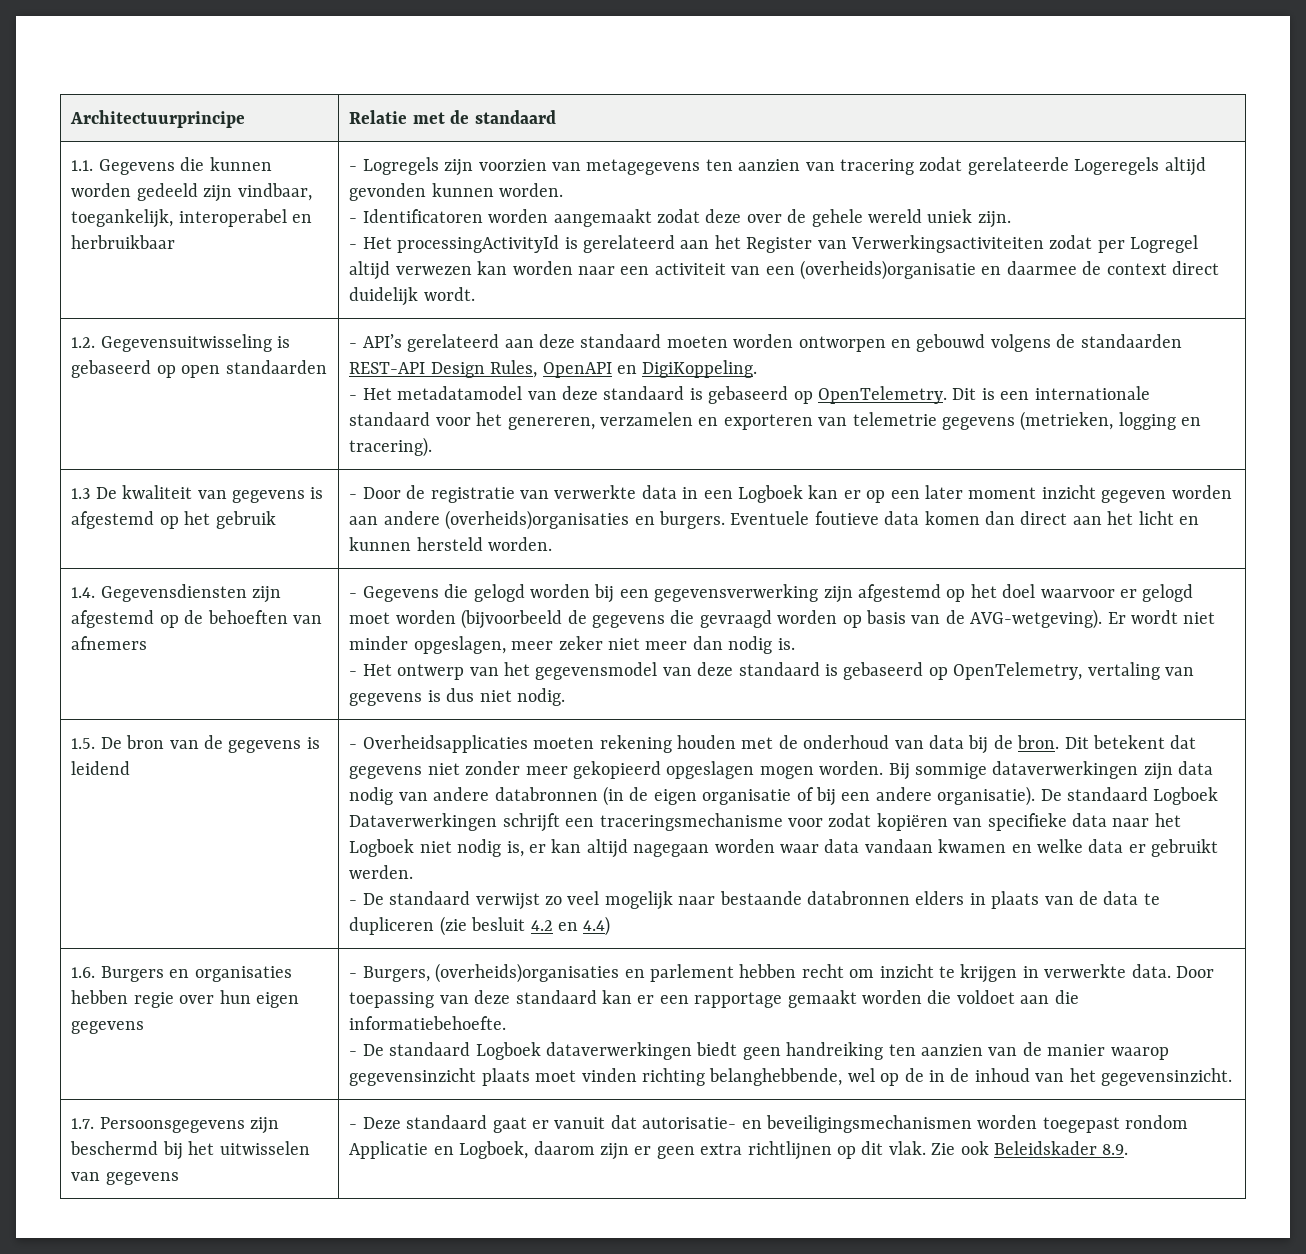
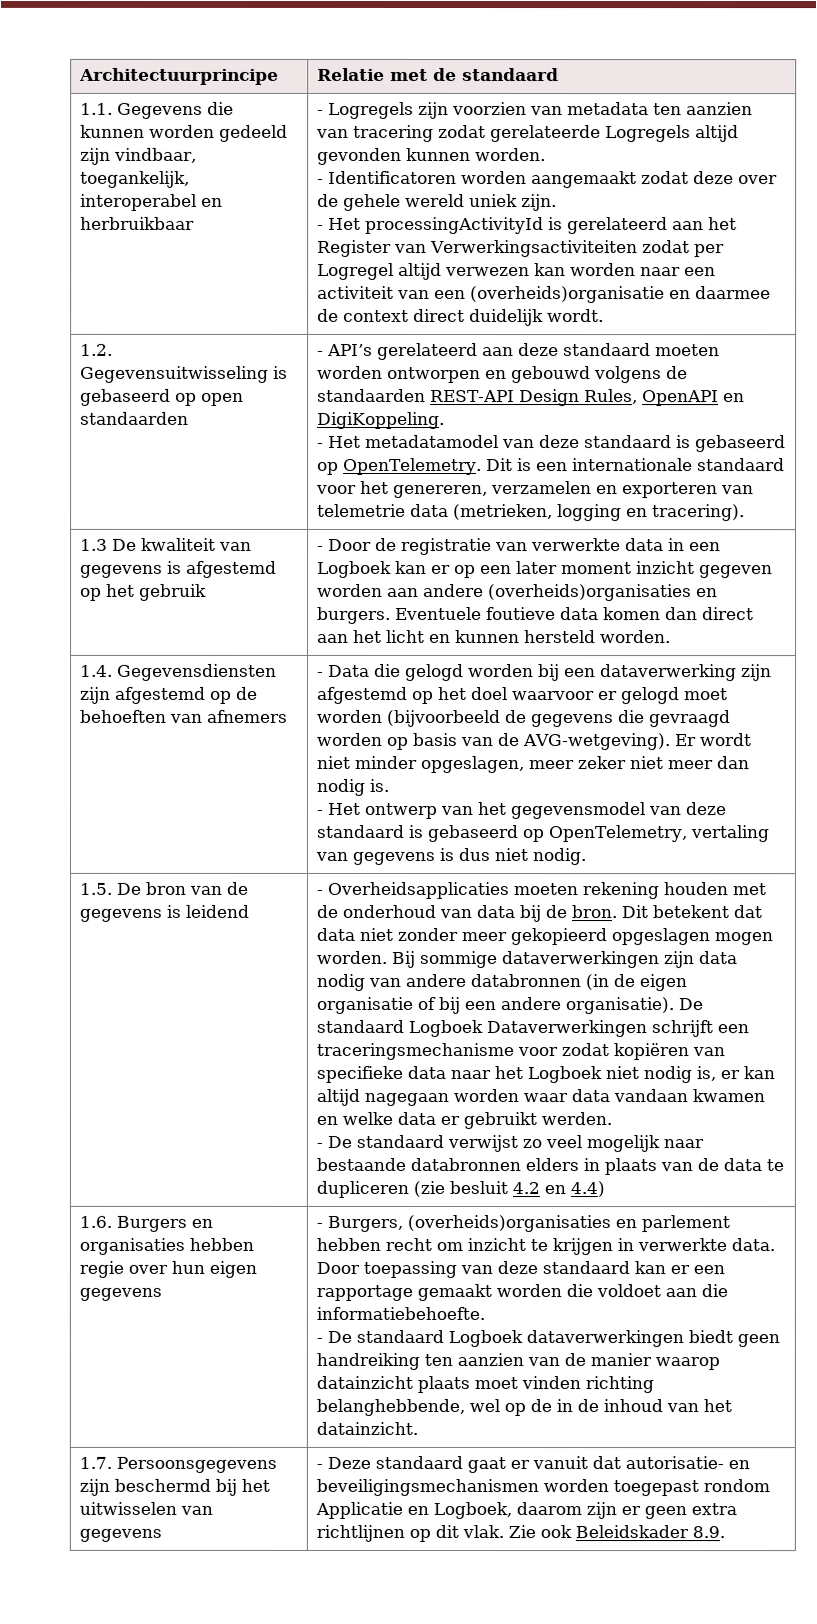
[586,159,701,175] metagegevens -> [566,102,649,116] metadata
[1074,157,1160,175] Logeregels -> [604,125,691,143] Logregels
[941,417,1015,430] gegevens -> [409,504,449,518] data
[362,586,439,602] Gegevens -> [327,664,370,677] Data
[654,584,819,602] gegevensverwerking -> [599,664,737,682] dataverwerking
[349,766,423,779] gegevens -> [315,927,355,941] data
[349,1068,477,1086] gegevensinzicht -> [315,1375,413,1390] datainzicht
[1100,1068,1232,1086] gegevensinzicht. -> [315,1421,418,1436] datainzicht.

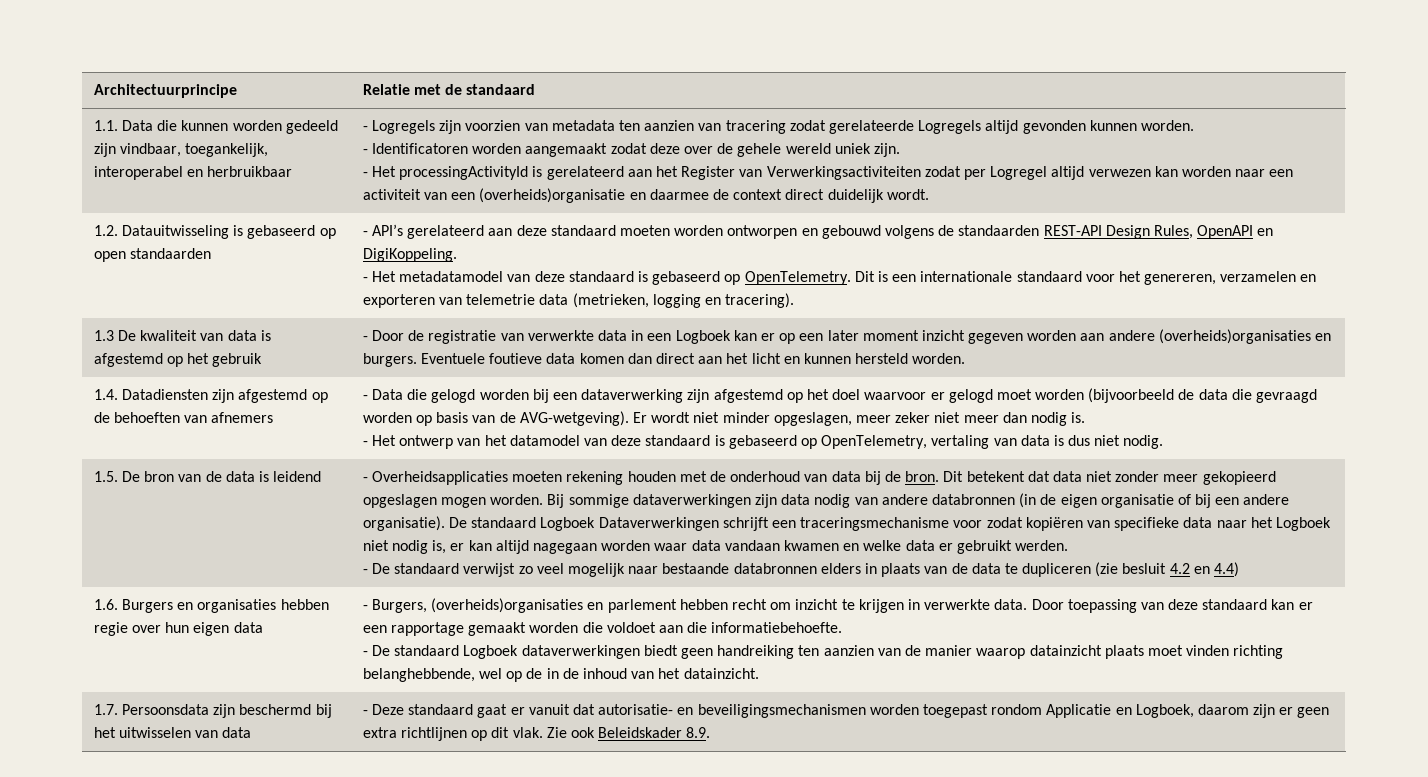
[116,102,203,119] Gegevens -> [122,120,154,131] Data
[79,365,269,383] Gegevensuitwisseling -> [122,225,230,239] Datauitwisseling
[79,564,163,578] gegevens -> [227,330,257,341] data
[116,663,277,681] Gegevensdiensten -> [122,389,209,400] Datadiensten
[530,714,614,728] gegevens -> [1198,389,1228,400] data
[509,802,646,820] gegevensmodel -> [509,435,580,446] datamodel
[351,851,435,866] gegevens -> [1020,435,1050,446] data
[78,908,162,922] gegevens -> [225,471,255,482] data
[78,1287,162,1301] gegevens -> [233,622,263,633] data
[115,1456,277,1473] Persoonsgegevens -> [122,704,210,715] Persoonsdata
[78,1528,162,1542] gegevens -> [222,727,252,738] data

